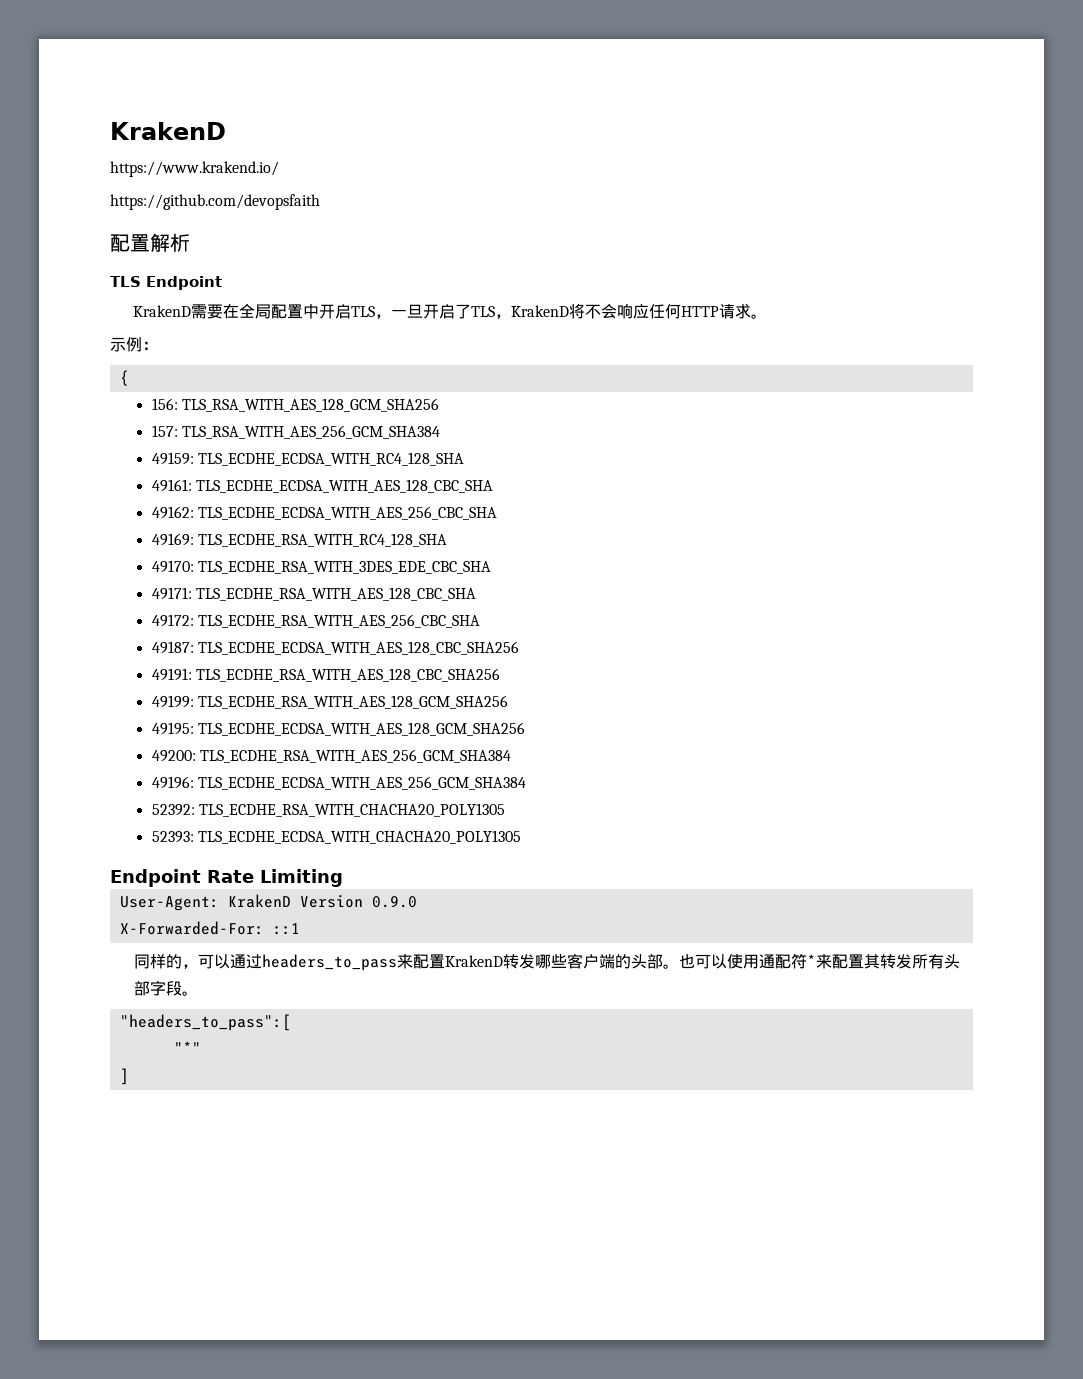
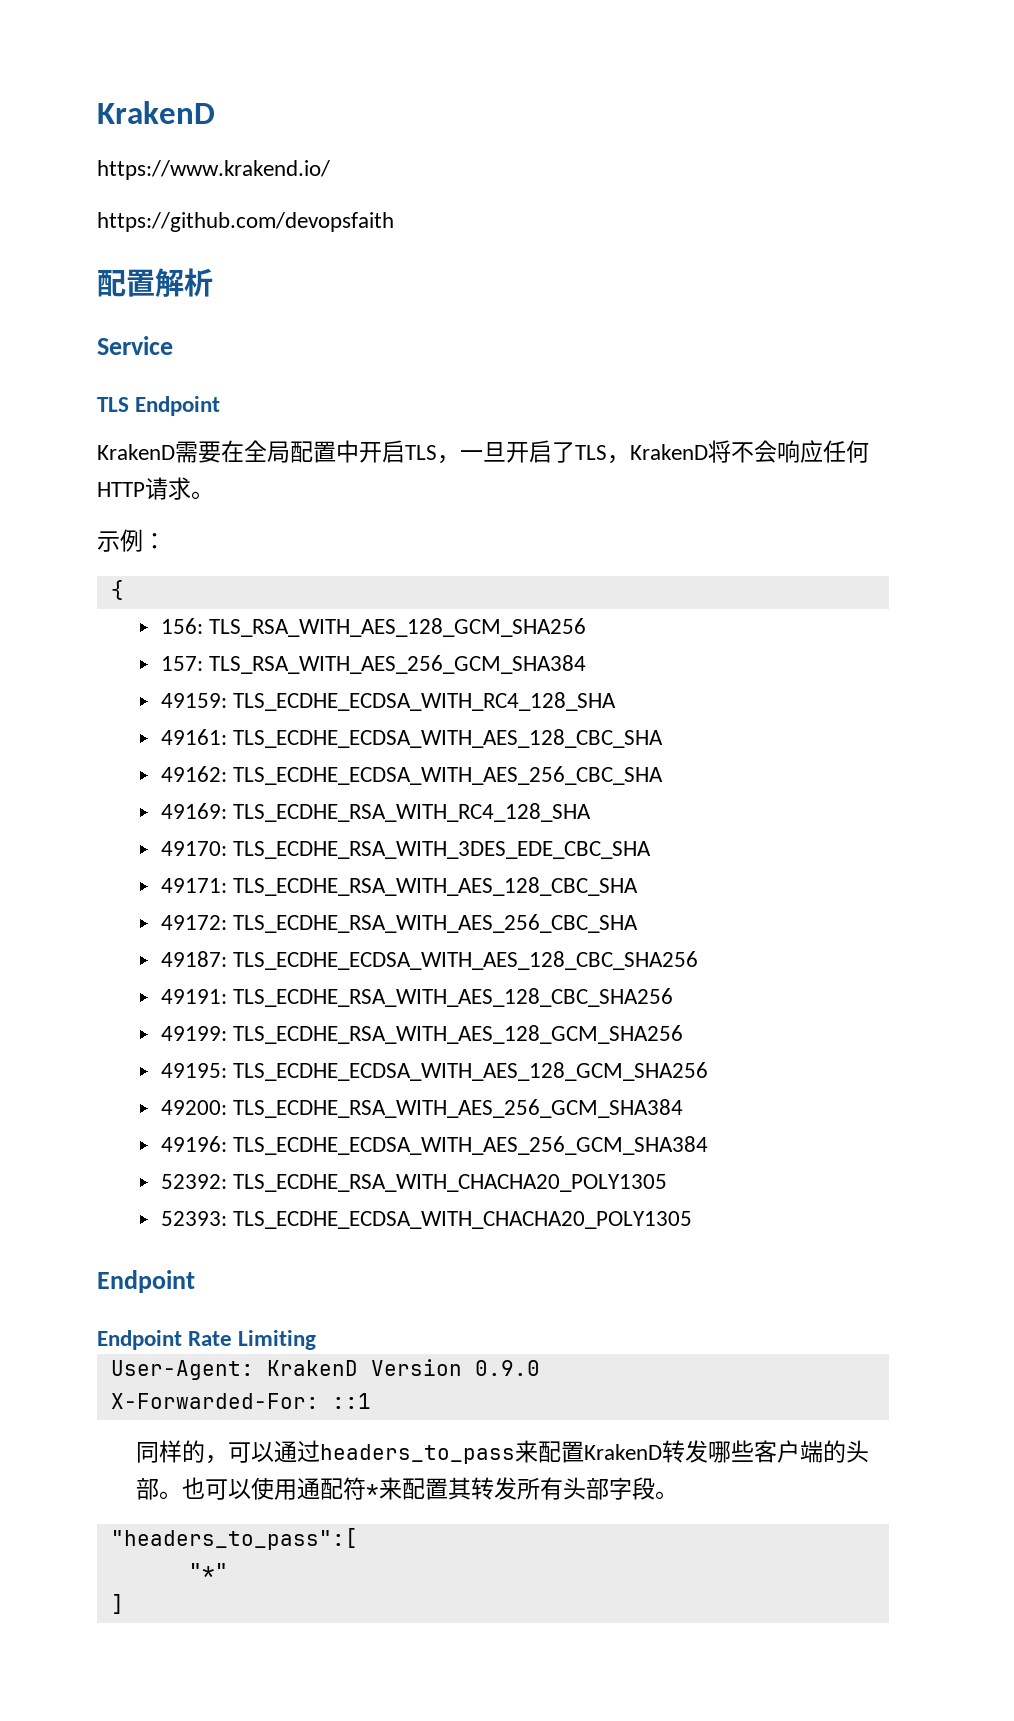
(190, 242) none -> [97,336,173,355] // Service
(201, 878) none -> [97,1330,182,1350] // Endpoint

